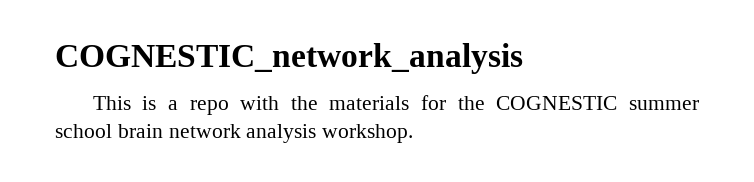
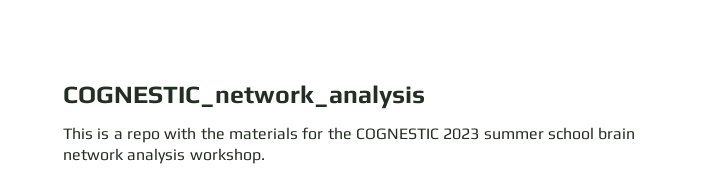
(618, 103) none -> [443,128,480,140] 2023

